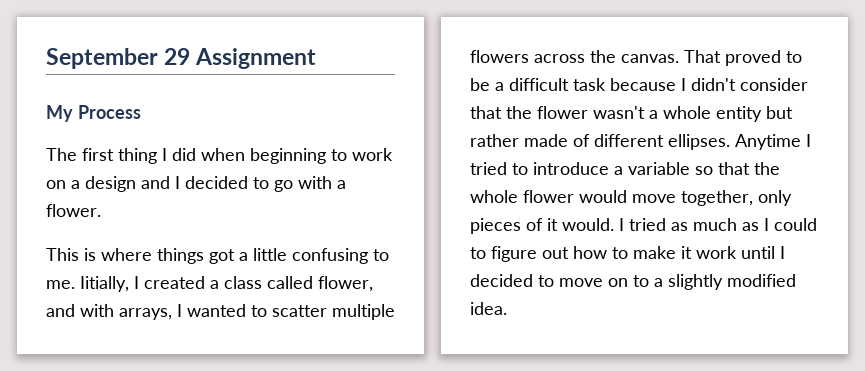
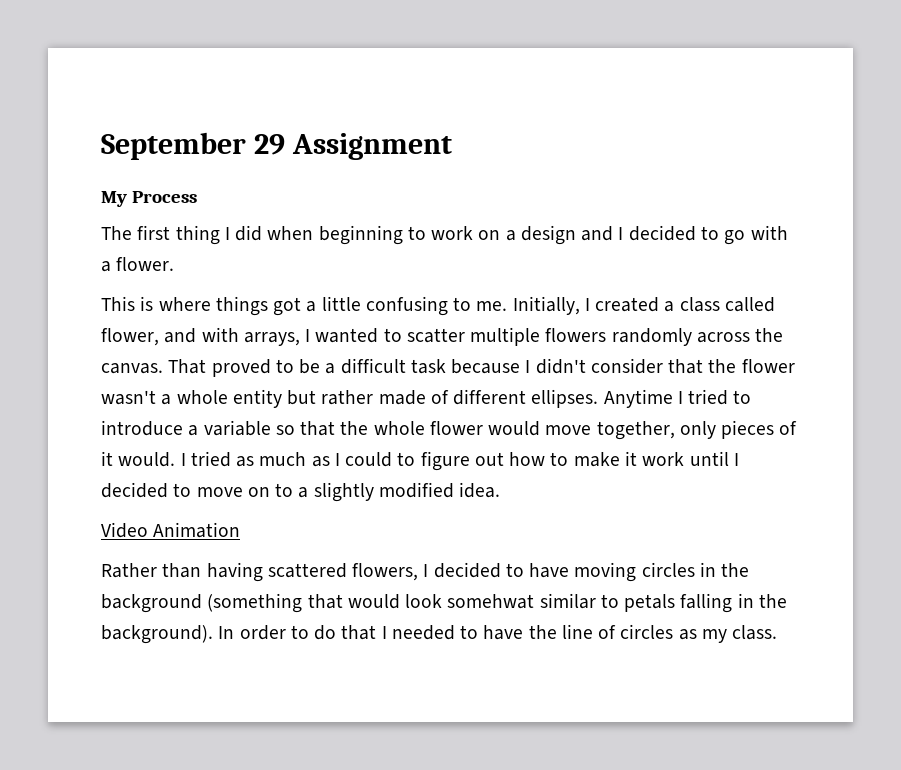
[80,276,129,292] Iitially, -> [512,296,580,315] Initially,
(529, 56) none -> [611,328,692,346] randomly
(507, 308) none -> [101,522,241,538] [101,562,750,582] [101,593,787,613] [101,624,778,644] // Video Animation // Rather than having scattered flowers, I decided to have moving circles in the background (something that would look somehwat similar to petals falling in the background). In order to do that I needed to have the line of circles as my class.

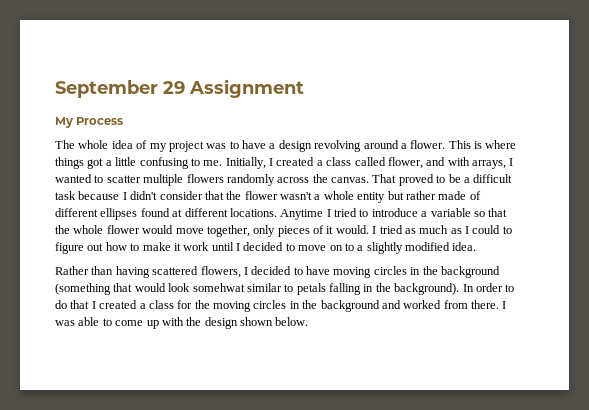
[137,225,788,245] first thing I did when beginning to work on a design and I decided to go with -> [78,140,399,152] whole idea of my project was to have a design revolving around
(175, 264) // -> (446, 144) none
[531,389,599,408] ellipses. -> [100,208,277,220] ellipses found at different locations.
[101,522,241,538] // Video Animation -> (477, 246) none
[391,624,778,643] needed to have the line of circles as my class. -> [99,300,507,312] [55,317,309,329] created a class for the moving circles in the background and worked from there. I was able to come up with the design shown below.

